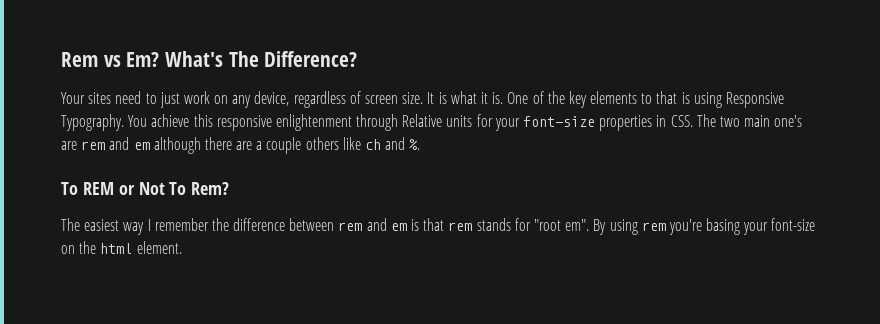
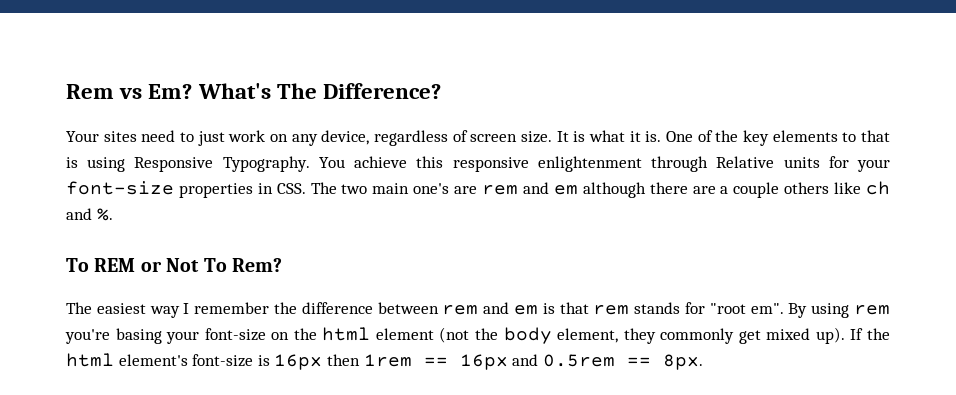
[136,241,182,254] element. -> [375,327,890,344] [66,353,703,370] element (not the body element, they commonly get mixed up). If the html element's font-size is 16px then 1rem == 16px and 0.5rem == 8px.

